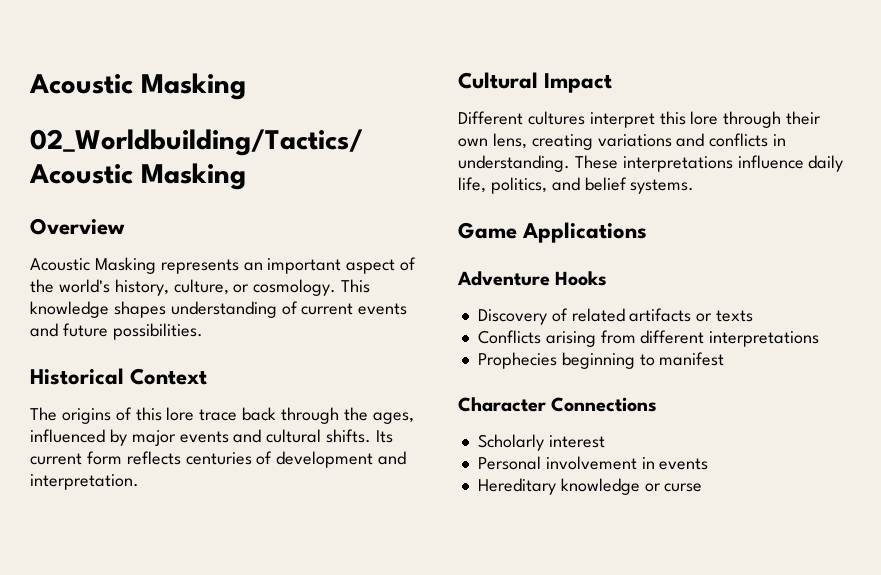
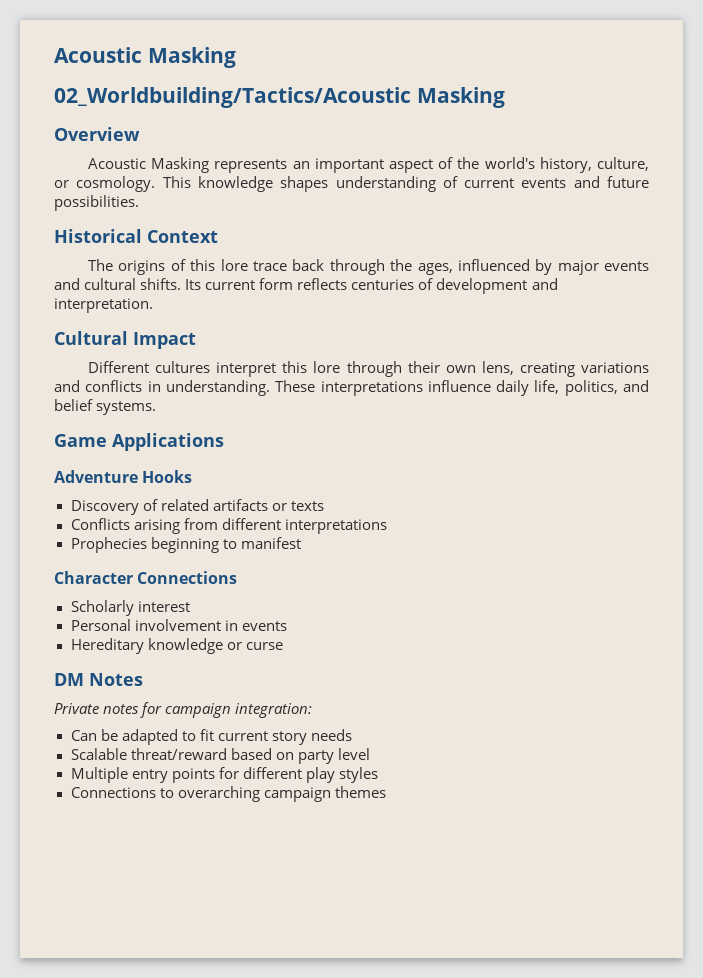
(703, 487) none -> [54,673,143,686] [54,702,313,718] [70,729,352,745] [70,748,370,764] [70,767,378,783] [70,786,386,802] // DM Notes // Private notes for campaign integration: // Can be adapted to fit current story needs // Scalable threat/reward based on party level // Multiple entry points for different play styles // Connections to overarching campaign themes

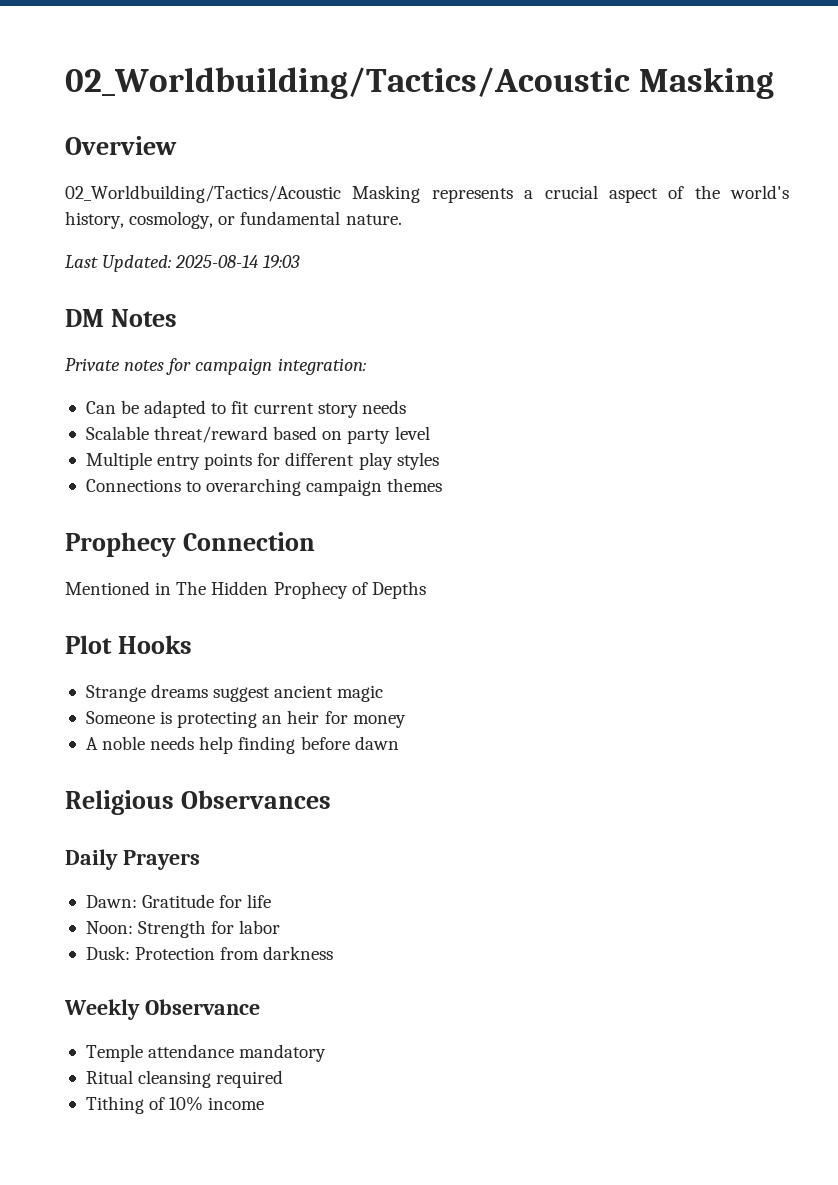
[54,47,236,68] Acoustic Masking // -> (65, 83) none
[88,158,147,169] Acoustic -> [65,185,341,203] 02_Worldbuilding/Tactics/Acoustic
[292,158,384,173] an important -> [524,185,598,199] a crucial
[597,157,650,171] [54,176,649,192] [54,195,139,211] [54,229,218,243] [88,259,649,275] [54,278,558,294] [54,298,153,313] [54,331,196,349] [88,361,649,377] [54,380,649,396] [54,399,157,415] [54,433,224,451] [54,470,193,483] [70,499,324,515] [70,518,387,534] [70,537,301,553] [54,571,238,584] [70,600,190,616] [70,619,287,631] [70,638,283,654] culture, or cosmology. This knowledge shapes understanding of current events and future possibilities. // Historical Context // The origins of this lore trace back through the ages, influenced by major events and cultural shifts. Its current form reflects centuries of development and interpretation. // Cultural Impact // Different cultures interpret this lore through their own lens, creating variations and conflicts in understanding. These interpretations influence daily life, politics, and belief systems. // Game Applications // Adventure Hooks // Discovery of related artifacts or texts // Conflicts arising from different interpretations // Prophecies beginning to manifest // Character Connections // Scholarly interest // Personal involvement in events // Hereditary knowledge or curse -> [129,211,402,229] [65,255,301,272] cosmology, or fundamental nature. // Last Updated: 2025-08-14 19:03
(386, 792) none -> [65,532,315,557] [65,581,426,599] [65,635,192,654] [85,684,384,702] [85,710,406,728] [85,736,399,754] [65,790,331,815] [65,849,200,870] [85,894,272,908] [85,920,281,938] [85,946,334,960] [64,999,260,1020] [85,1044,327,1062] [85,1070,284,1088] [85,1096,265,1114] // Prophecy Connection // Mentioned in The Hidden Prophecy of Depths // Plot Hooks // Strange dreams suggest ancient magic // Someone is protecting an heir for money // A noble needs help finding before dawn // Religious Observances // Daily Prayers // Dawn: Gratitude for life // Noon: Strength for labor // Dusk: Protection from darkness // Weekly Observance // Temple attendance mandatory // Ritual cleansing required // Tithing of 10% income

